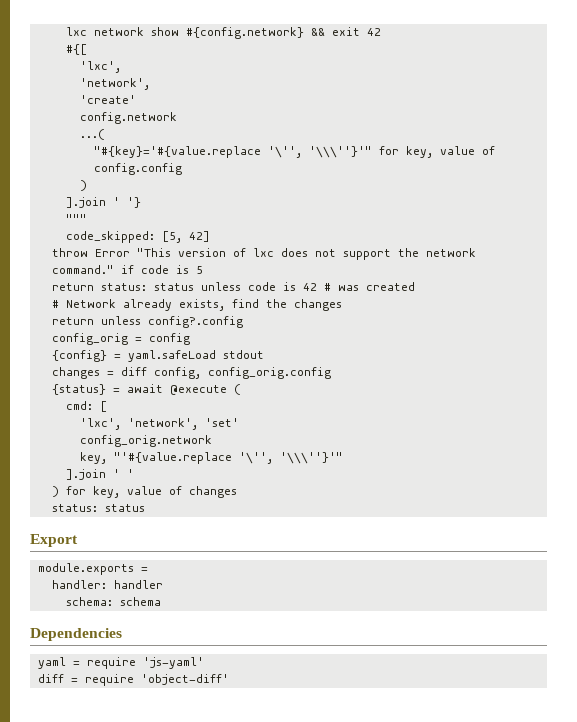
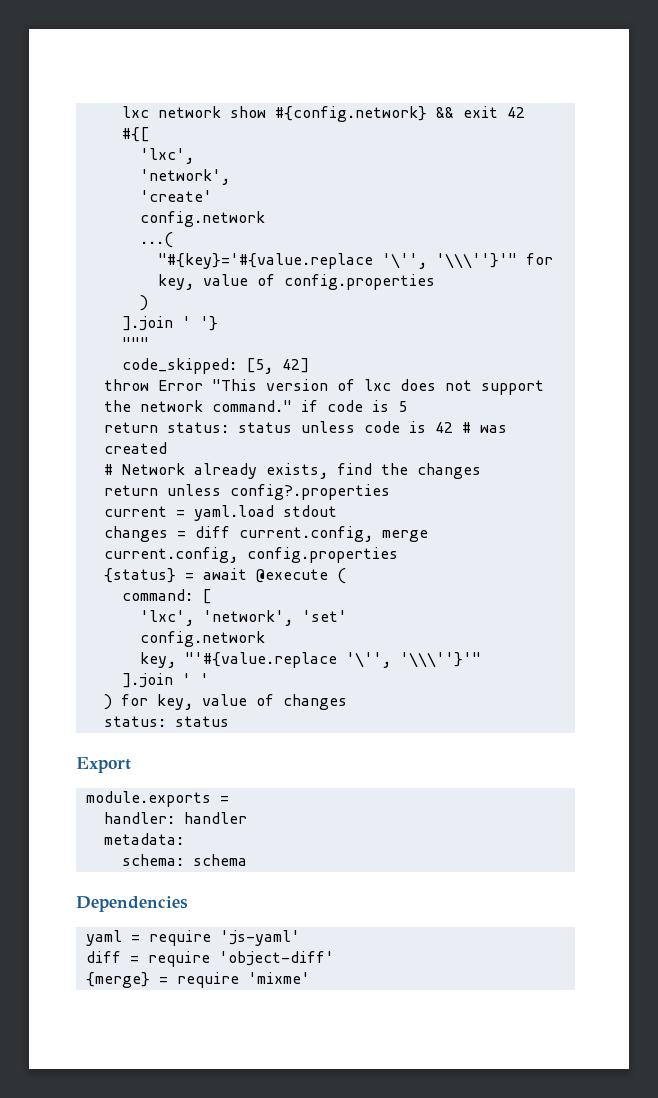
[93,163,182,175] config.config -> [283,274,435,290] config.properties
[147,316,243,328] [51,333,190,345] [51,350,216,362] config?.config // config_orig = config // {config} = yaml.safeLoad -> [229,484,390,500] [103,505,274,521] config?.properties // current = yaml.load
[153,367,331,379] config, config_orig.config -> [238,526,428,542] [103,547,398,563] current.config, merge current.config, config.properties
[65,401,93,410] cmd: -> [121,589,193,601] command:
[79,435,212,447] config_orig.network -> [139,631,265,647] config.network
(163, 584) none -> [103,833,184,845] // metadata:
(229, 679) none -> [85,972,310,988] // {merge} = require 'mixme'

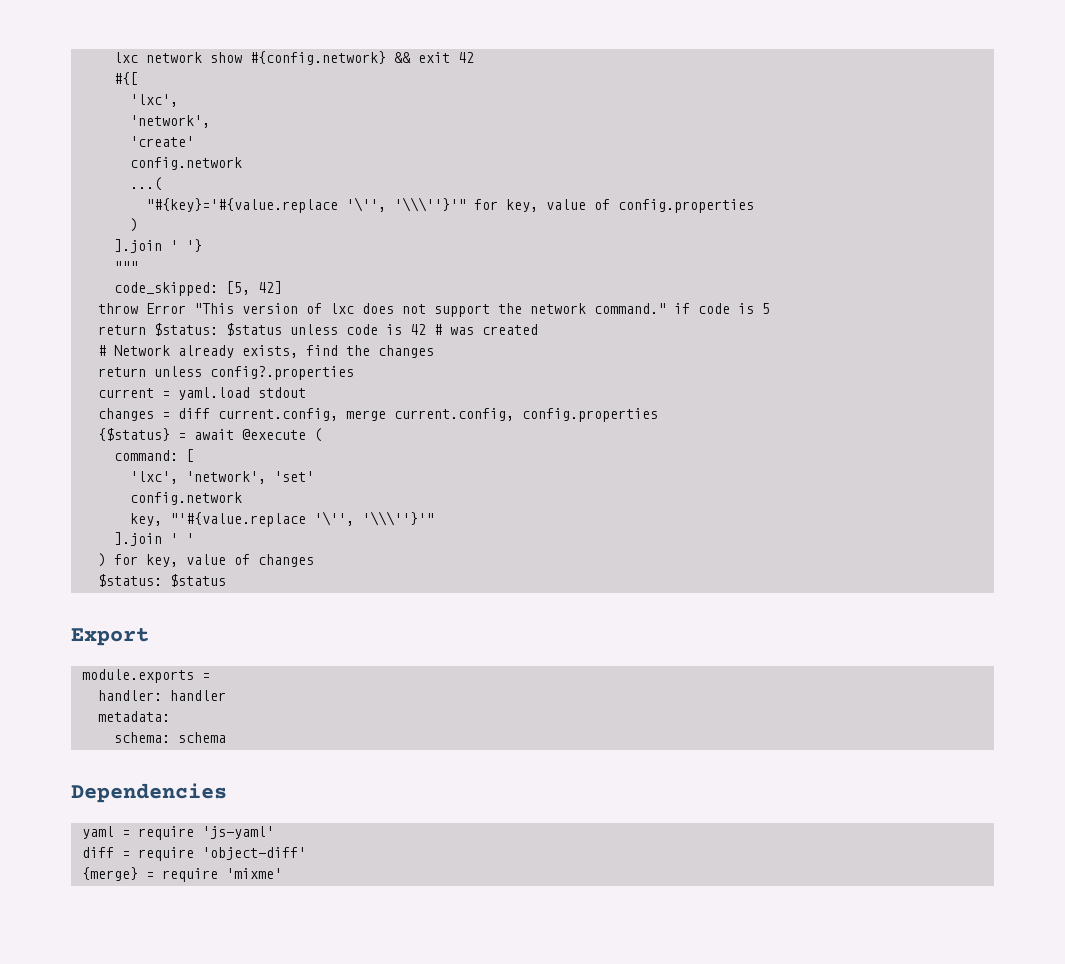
[166,422,292,433] status: status -> [154,323,283,336] $status: $status
[103,568,176,583] {status} -> [98,428,171,441] {$status}
[103,716,229,727] status: status -> [98,574,227,587] $status: $status

